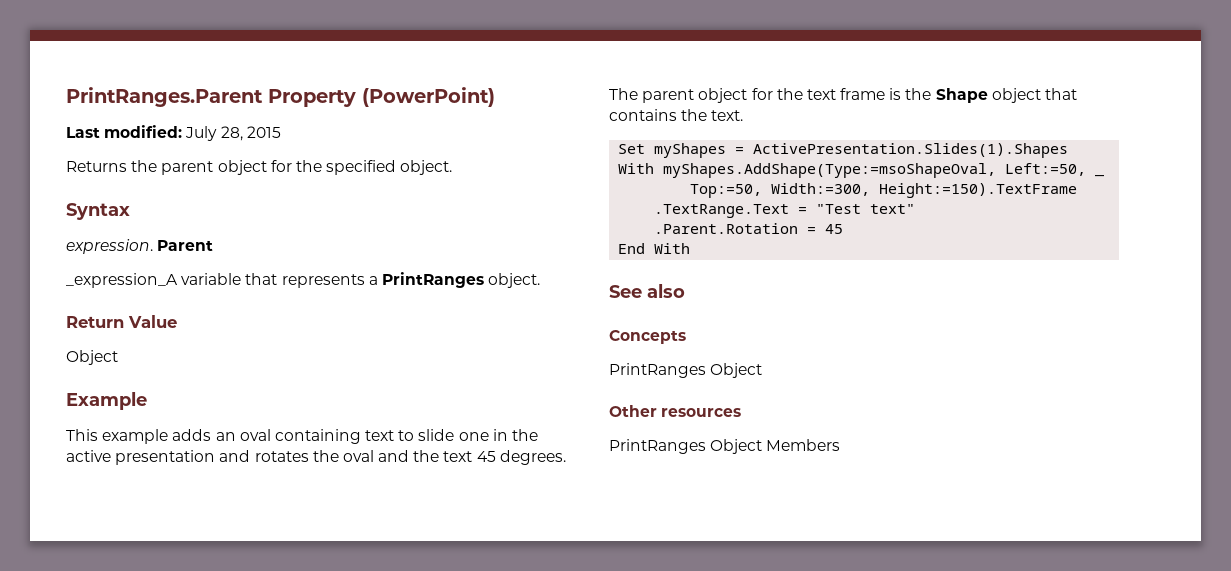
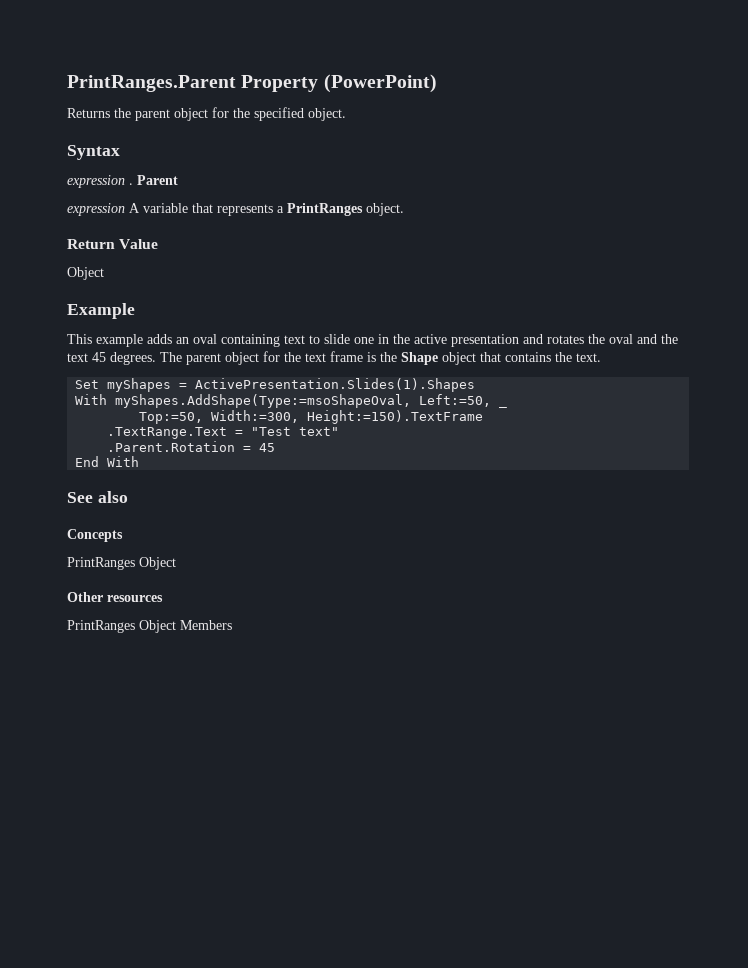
[66,125,281,141] // Last modified: July 28, 2015 -> (437, 83) none
[66,239,153,254] expression. -> [67,175,133,188] expression .
[66,273,178,288] _expression_A -> [67,203,140,216] expression A

